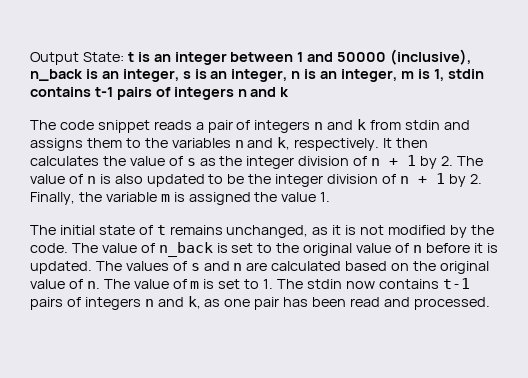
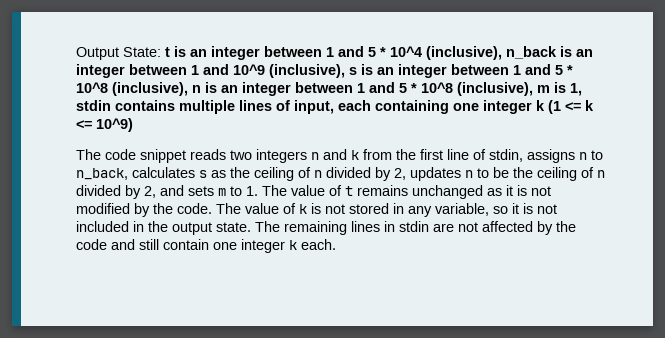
[337,52,387,62] 50000 -> [368,46,422,57] 5 * 10^4
[122,69,398,82] integer, s is an integer, n is an integer, -> [76,64,573,78] [76,82,533,96] integer between 1 and 10^9 (inclusive), s is an integer between 1 and 5 * 10^8 (inclusive), n is an integer between 1 and 5 * 10^8 (inclusive),
[94,87,290,100] t-1 pairs of integers n and k -> [179,100,594,114] [76,118,133,132] multiple lines of input, each containing one integer k (1 <= k <= 10^9)
[195,120,251,133] a pair of -> [230,150,252,160] two
[404,120,470,130] [30,137,429,151] [30,155,483,169] [30,173,482,187] [30,192,331,205] [30,225,135,235] stdin and assigns them to the variables n and k, respectively. It then calculates the value of s as the integer division of n + 1 by 2. The value of n is also updated to be the integer division of n + 1 by 2. Finally, the variable m is assigned the value 1. // The initial state -> [396,149,603,163] [76,167,605,181] [76,185,325,199] the first line of stdin, assigns n to n_back, calculates s as the ceiling of n divided by 2, updates n to be the ceiling of n divided by 2, and sets m to 1. The value
[226,225,309,238] unchanged, -> [412,185,483,199] unchanged
[158,242,498,257] [30,261,489,274] [30,278,470,289] [30,296,490,310] n_back is set to the original value of n before it is updated. The values of s and n are calculated based on the original value of n. The value of m is set to 1. The stdin now contains t-1 pairs of integers n and k, as one pair has been read and processed. -> [299,203,557,217] [76,221,576,235] [76,239,336,253] k is not stored in any variable, so it is not included in the output state. The remaining lines in stdin are not affected by the code and still contain one integer k each.

